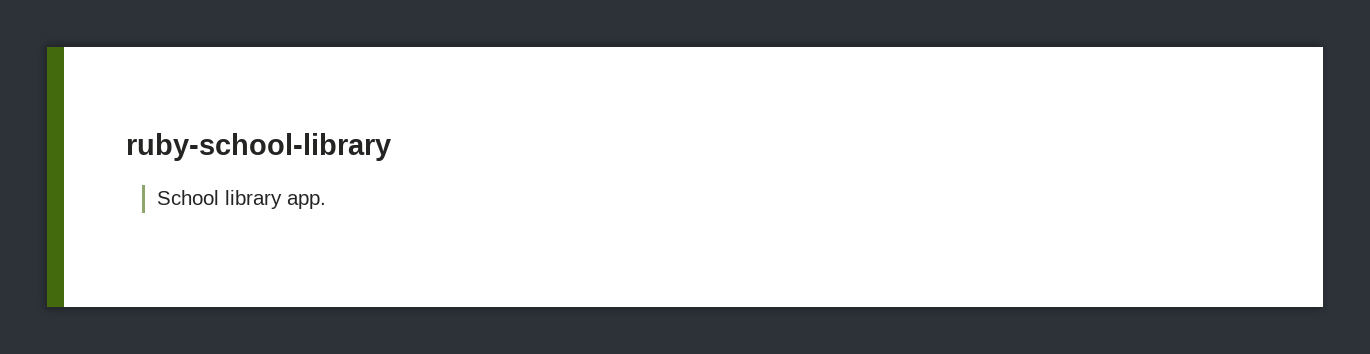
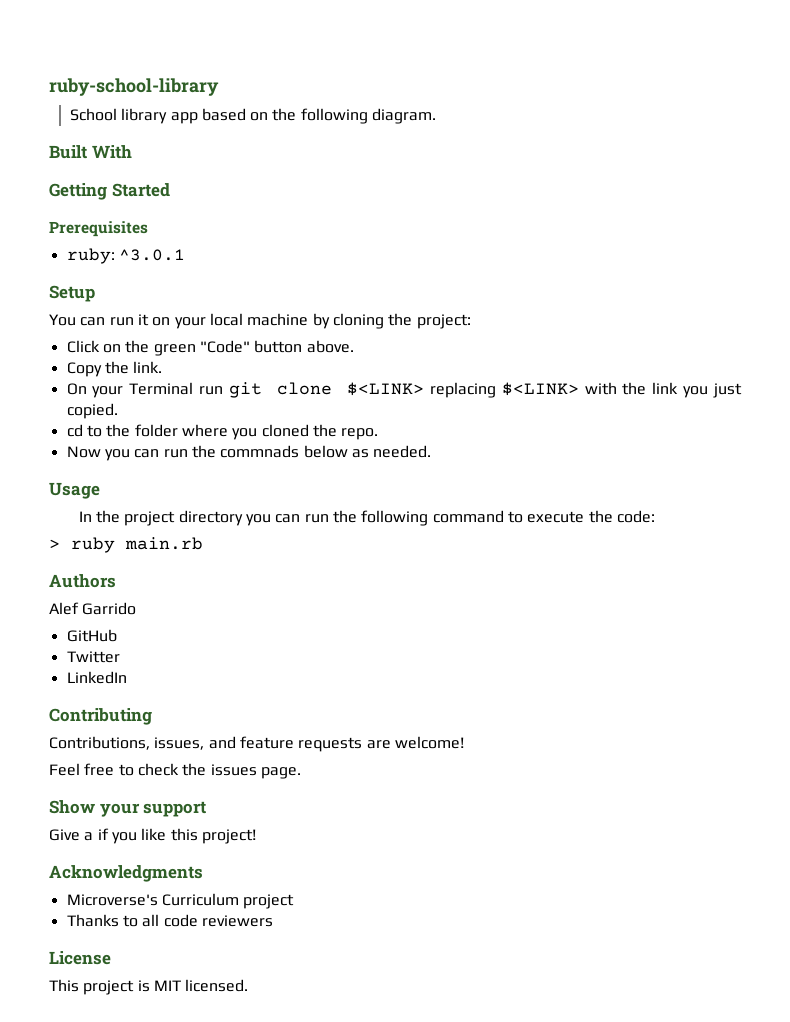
[286,194,326,209] app. -> [170,108,437,124] [49,145,132,159] [49,183,170,200] [49,221,148,237] [66,248,185,264] [49,285,95,302] [49,313,471,329] [66,340,354,356] [66,361,163,377] [66,382,742,398] [66,403,118,419] [66,424,379,440] [66,445,432,461] [49,482,100,499] [78,510,655,526] [49,537,203,553] [49,574,116,588] [49,602,137,615] [66,629,117,642] [66,651,120,663] [66,671,127,684] [49,708,152,725] [49,736,464,752] [49,763,301,779] [49,800,207,817] [49,828,256,844] [49,865,203,882] [66,893,295,909] [66,914,273,927] [49,951,111,965] [49,979,249,995] app based on the following diagram. // Built With // Getting Started // Prerequisites // ruby: ^3.0.1 // Setup // You can run it on your local machine by cloning the project: // Click on the green "Code" button above. // Copy the link. // On your Terminal run git clone $<LINK> replacing $<LINK> with the link you just copied. // cd to the folder where you cloned the repo. // Now you can run the commnads below as needed. // Usage // In the project directory you can run the following command to execute the code: // > ruby main.rb // Authors // Alef Garrido // GitHub // Twitter // LinkedIn // Contributing // Contributions, issues, and feature requests are welcome! // Feel free to check the issues page. // Show your support // Give a if you like this project! // Acknowledgments // Microverse's Curriculum project // Thanks to all code reviewers // License // This project is MIT licensed.

